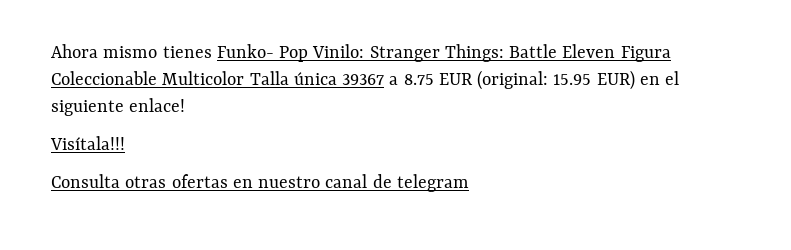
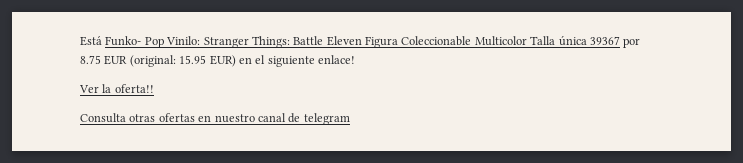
[51,44,212,58] Ahora mismo tienes -> [80,36,102,46] Está
[389,76,399,85] a -> [623,38,641,48] por
[50,136,125,150] Visítala!!! -> [79,84,154,93] Ver la oferta!!

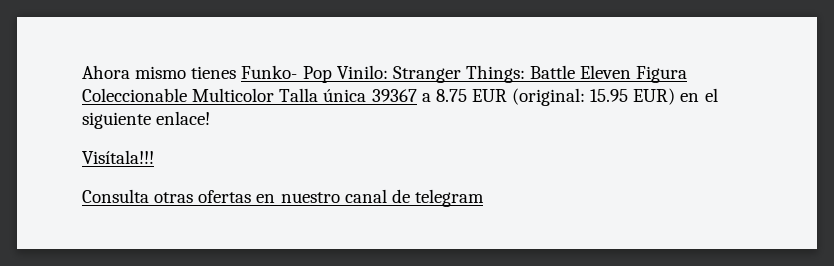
[80,36,102,46] Está -> [82,65,237,79] Ahora mismo tienes
[623,38,641,48] por -> [421,93,431,102] a
[79,84,154,93] Ver la oferta!! -> [82,150,154,164] Visítala!!!

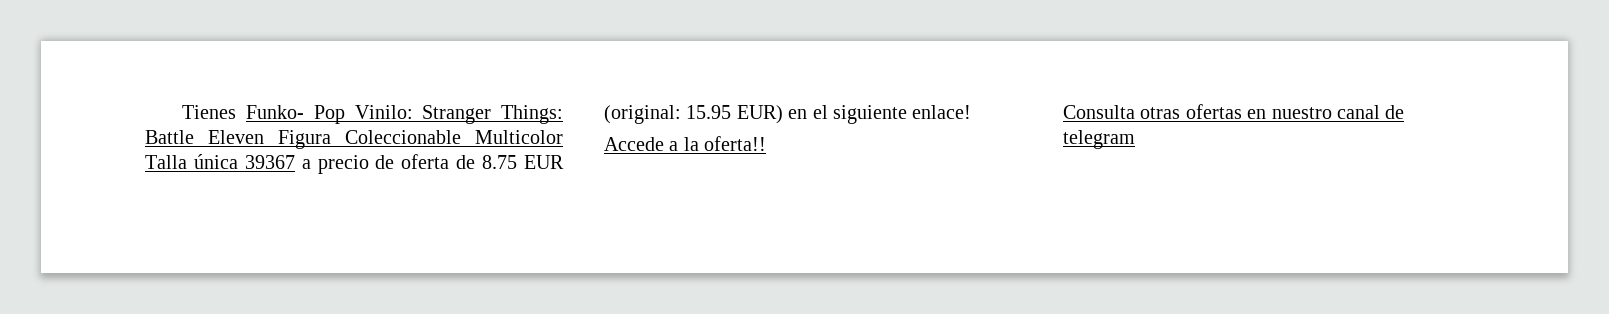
[82,65,237,79] Ahora mismo tienes -> [182,105,237,119] Tienes
(431, 97) none -> [317,154,476,174] precio de oferta de
[82,150,154,164] Visítala!!! -> [604,136,767,151] Accede a la oferta!!

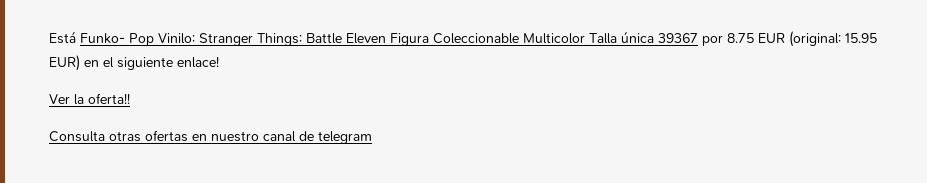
[182,105,237,119] Tienes -> [49,31,76,44] Está
[301,154,476,174] a precio de oferta de -> [702,35,723,46] por
[604,137,679,151] Accede a -> [49,94,70,104] Ver

